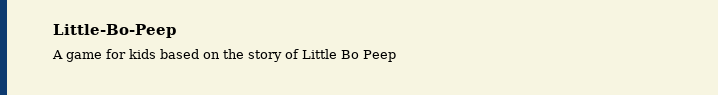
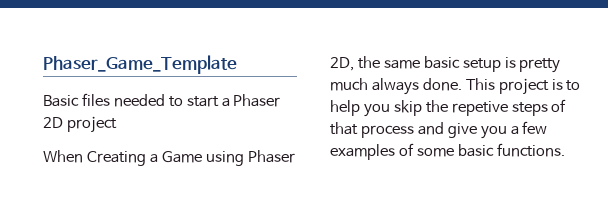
[53,24,176,38] [52,49,396,62] Little-Bo-Peep // A game for kids based on the story of Little Bo Peep -> [43,55,237,74] [43,93,281,107] [43,116,117,133] [43,150,295,166] [330,56,561,73] [330,78,581,95] [330,99,567,117] [330,121,548,139] [330,143,565,160] Phaser_Game_Template // Basic files needed to start a Phaser 2D project // When Creating a Game using Phaser 2D, the same basic setup is pretty much always done. This project is to help you skip the repetive steps of that process and give you a few examples of some basic functions.

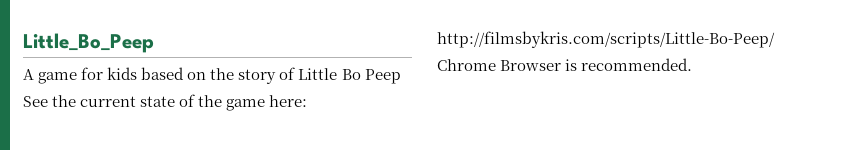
[43,55,237,74] [43,93,281,107] [43,116,117,133] [43,150,295,166] [330,56,561,73] [330,78,581,95] [330,99,567,117] [330,121,548,139] [330,143,565,160] Phaser_Game_Template // Basic files needed to start a Phaser 2D project // When Creating a Game using Phaser 2D, the same basic setup is pretty much always done. This project is to help you skip the repetive steps of that process and give you a few examples of some basic functions. -> [23,33,154,53] [23,67,401,84] [23,94,308,111] [437,31,775,48] [437,58,693,71] Little_Bo_Peep // A game for kids based on the story of Little Bo Peep // See the current state of the game here: http://filmsbykris.com/scripts/Little-Bo-Peep/ // Chrome Browser is recommended.

